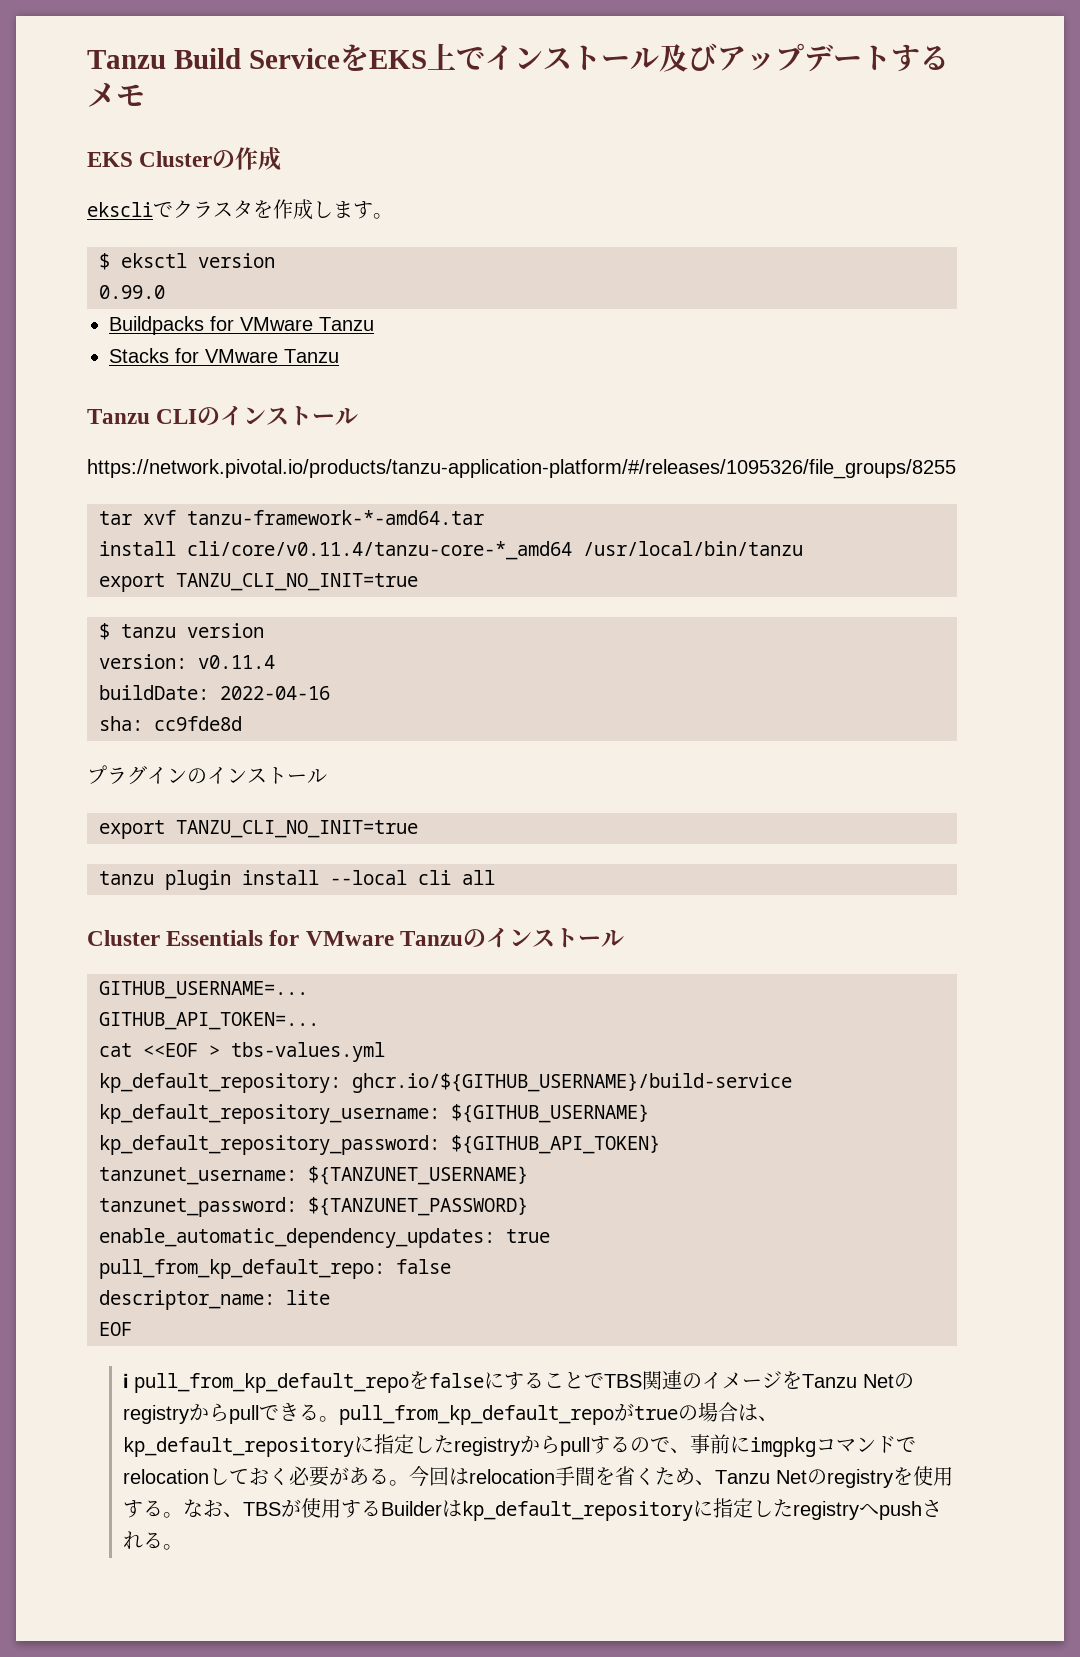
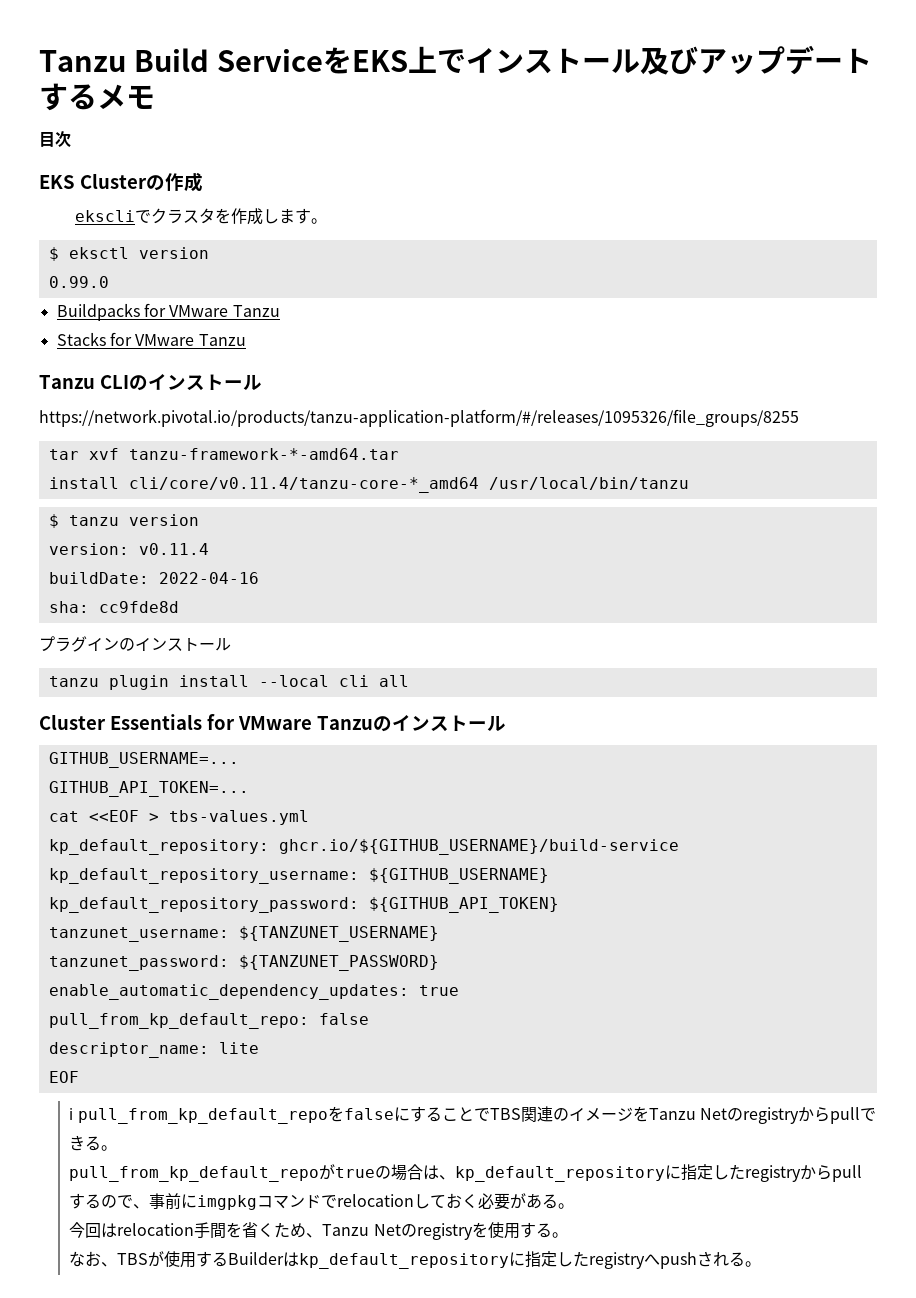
(145, 95) none -> [39,131,71,147] // 目次
[99,573,418,592] // export TANZU_CLI_NO_INIT=true -> (689, 483) none
[99,820,418,839] // export TANZU_CLI_NO_INIT=true -> (231, 644) none
(340, 1419) none -> (118, 1148) //
(410, 1483) none -> (575, 1206) //
(184, 1515) none -> (568, 1235) //

